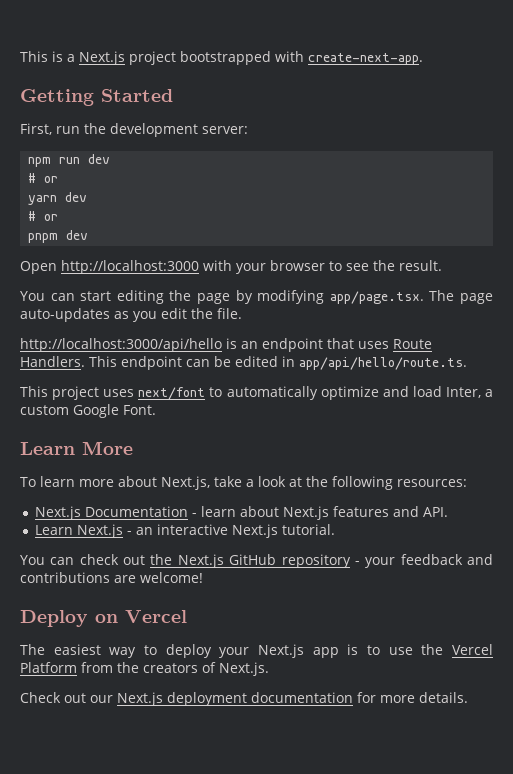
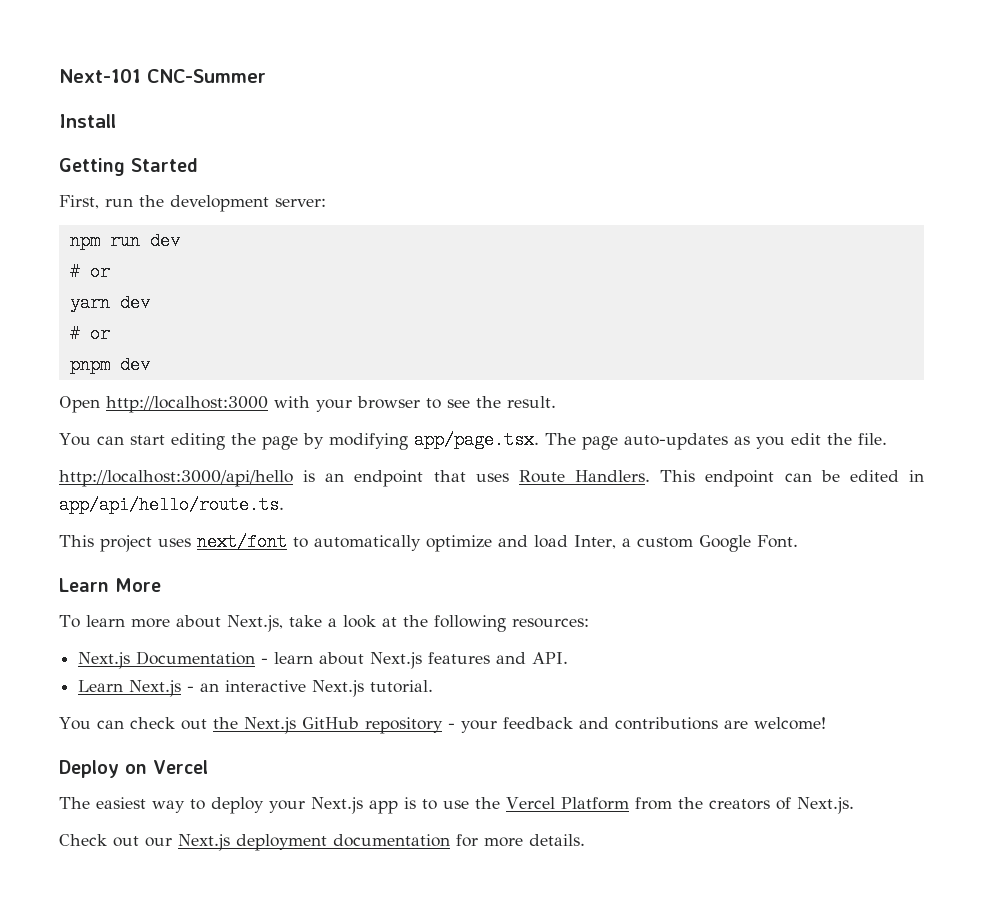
[20,51,423,65] This is a Next.js project bootstrapped with create-next-app. -> [59,69,266,83] [59,114,116,128] Next-101 CNC-Summer // Install

